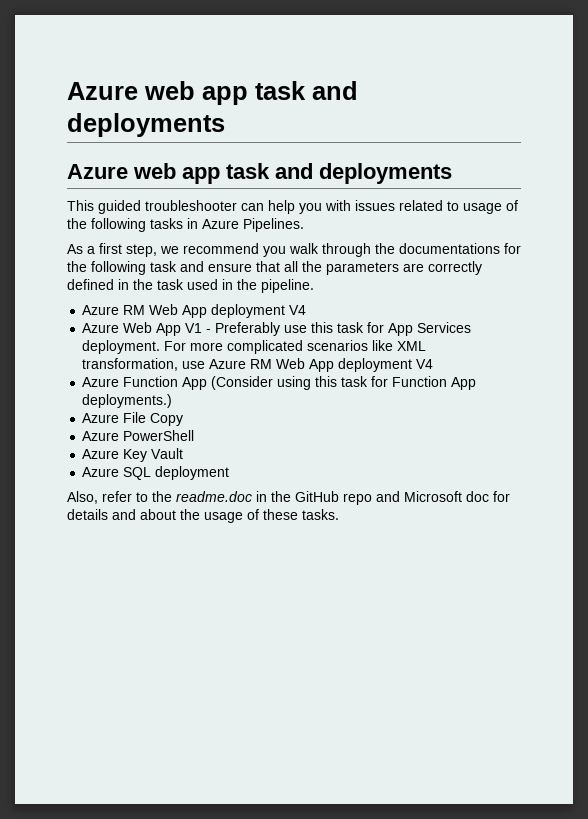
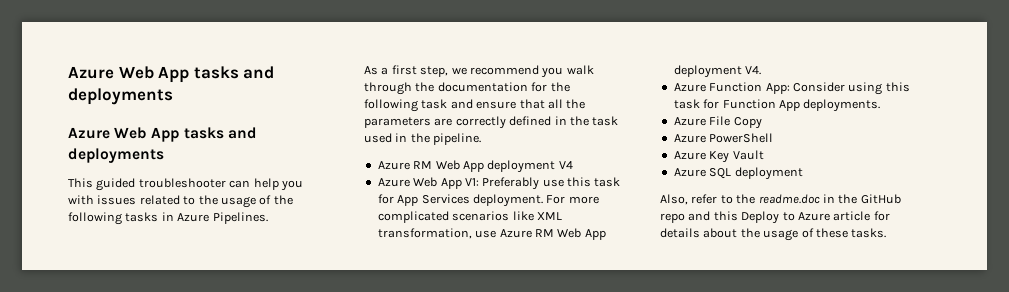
[67,81,306,105] Azure web app task -> [68,66,239,83] Azure Web App tasks
[133,163,270,184] web app task -> [114,127,224,142] Web App tasks
(459, 206) none -> [198,195,218,205] the
[399,243,500,254] documentations -> [437,82,528,92] documentation
[185,323,212,333] V1 - -> [464,178,479,186] V1:
[416,359,434,369] V4 -> [745,66,762,75] V4.
[182,376,274,390] App (Consider -> [765,82,845,94] App: Consider
[82,394,173,408] deployments.) -> [803,99,881,112] deployments.
[404,491,489,502] Microsoft doc -> [713,211,871,224] this Deploy to Azure article
[112,509,136,520] and -> (700, 233) none

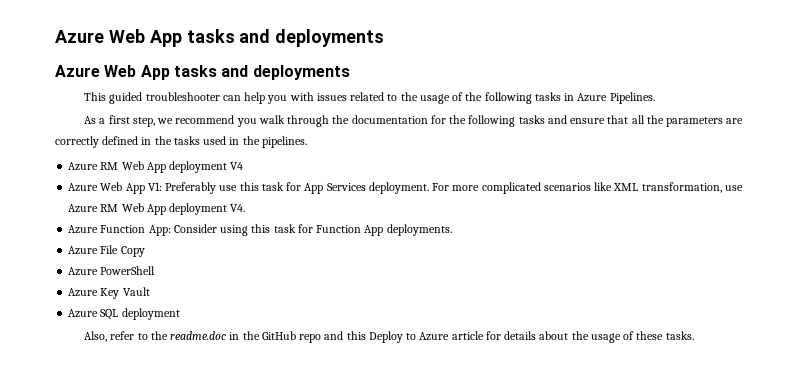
[421,99,448,109] task -> [518,115,545,124] tasks
[592,116,619,126] task -> [173,136,200,145] tasks
[433,133,482,145] pipeline. -> [261,136,307,148] pipelines.

